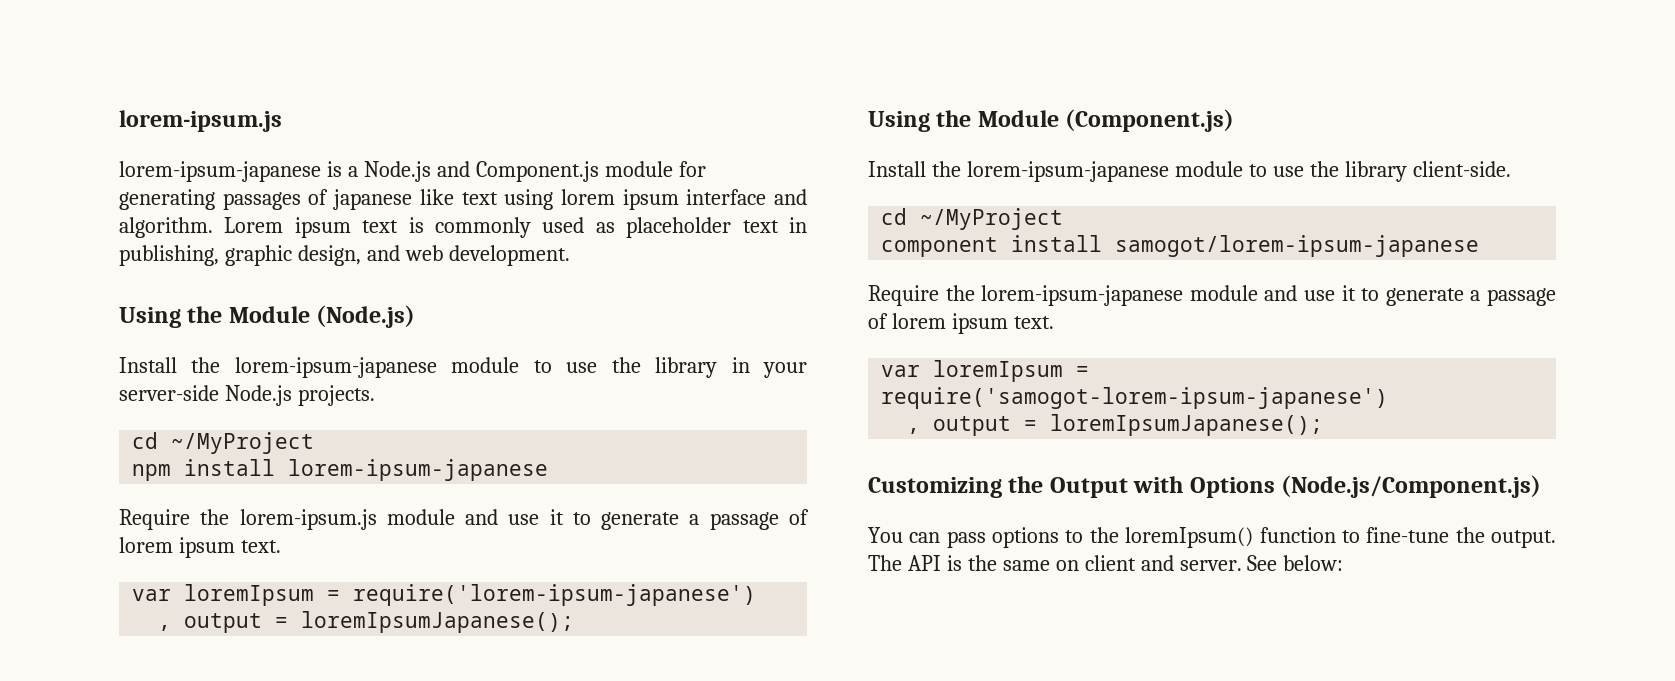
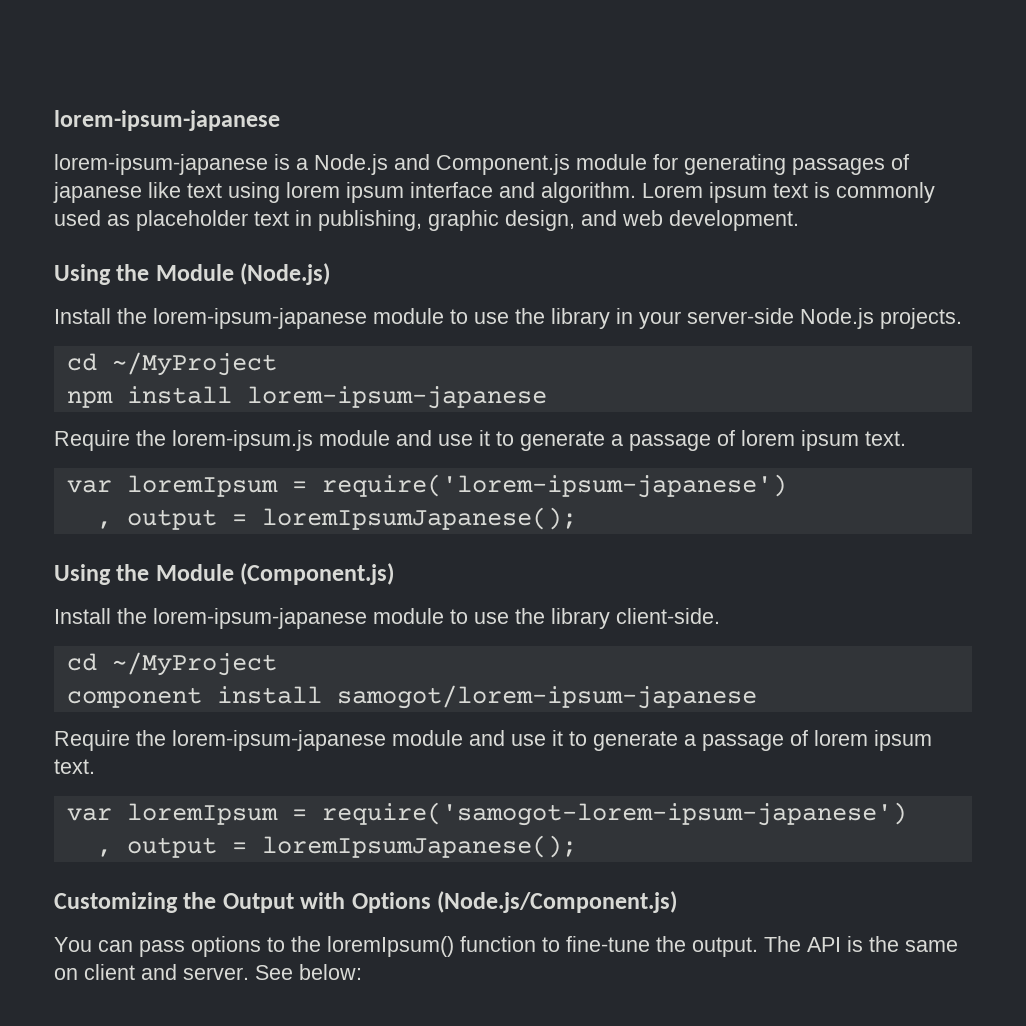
[119,110,282,132] lorem-ipsum.js -> [54,110,280,131] lorem-ipsum-japanese

